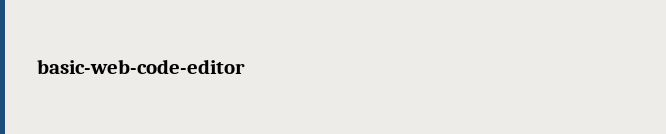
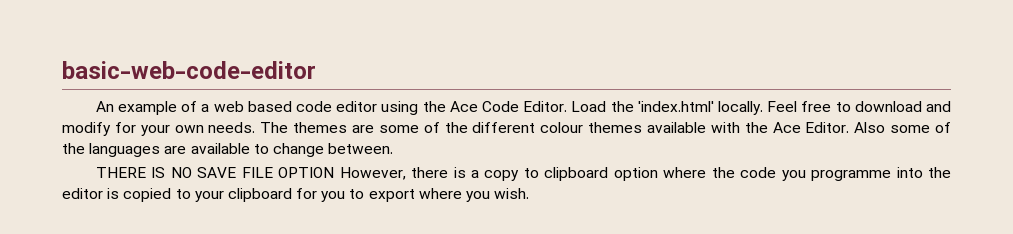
(245, 66) none -> [95,101,951,115] [62,122,952,136] [62,143,394,157] [95,167,951,181] [62,188,530,202] // An example of a web based code editor using the Ace Code Editor. Load the 'index.html' locally. Feel free to download and modify for your own needs. The themes are some of the different colour themes available with the Ace Editor. Also some of the languages are available to change between. // THERE IS NO SAVE FILE OPTION However, there is a copy to clipboard option where the code you programme into the editor is copied to your clipboard for you to export where you wish.

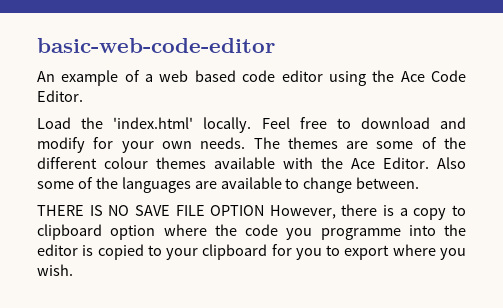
(568, 106) none -> (83, 96) //

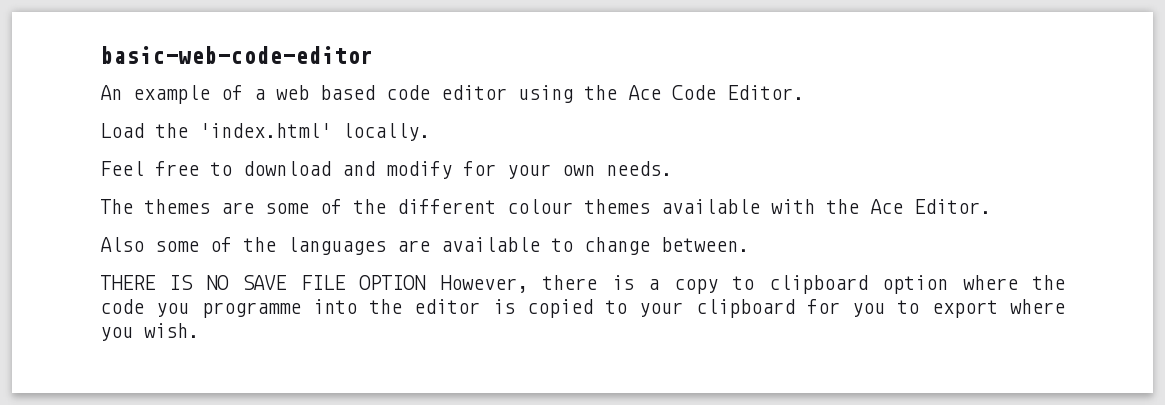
(252, 125) none -> (430, 132) //
(246, 143) none -> (672, 168) //
(429, 163) none -> (991, 206) //

